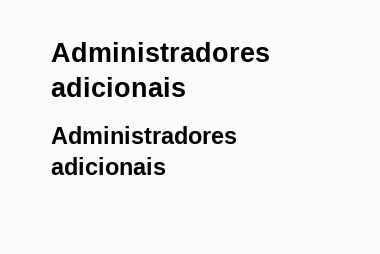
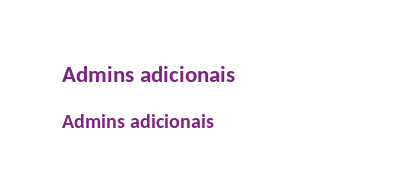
[51,42,270,62] Administradores -> [62,66,134,82] Admins
[51,126,237,144] Administradores -> [62,114,125,128] Admins

